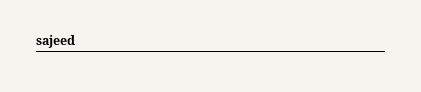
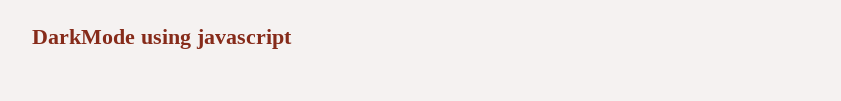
[36,35,75,48] sajeed -> [32,29,292,49] DarkMode using javascript

